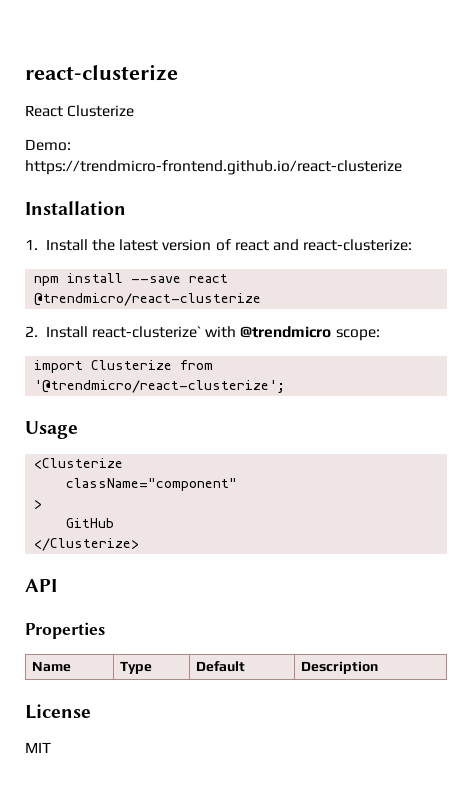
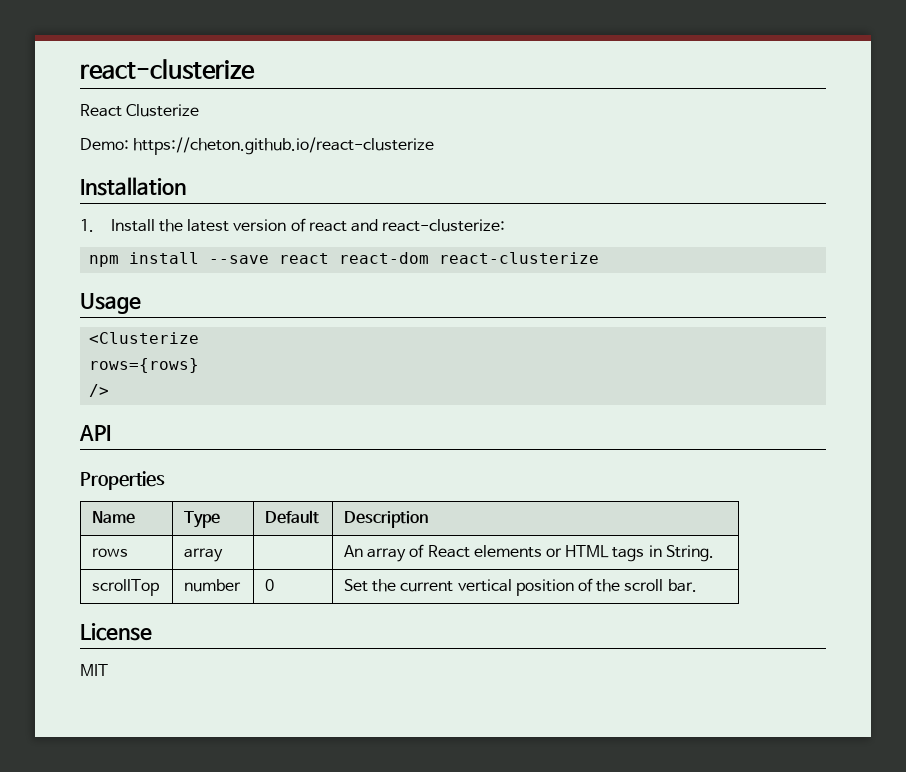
[25,160,402,175] https://trendmicro-frontend.github.io/react-clusterize -> [133,137,435,155] https://cheton.github.io/react-clusterize
[34,293,262,306] [25,326,380,341] [34,360,214,373] [34,380,286,393] [25,421,78,439] [34,458,124,469] [66,478,238,491] [34,500,43,509] [66,518,115,528] [34,538,140,551] @trendmicro/react-clusterize // 2. Install react-clusterize` with @trendmicro scope: // import Clusterize from '@trendmicro/react-clusterize'; // Usage // <Clusterize // className="component" // > // GitHub // </Clusterize> -> [339,252,600,264] [80,293,141,314] [89,332,200,344] [89,358,200,373] [89,384,110,397] react-dom react-clusterize // Usage // <Clusterize // rows={rows} // />
(378, 667) none -> [92,548,129,557] [184,548,224,562] [344,544,714,562] [92,579,160,596] [184,579,242,592] [265,579,275,591] [344,578,697,596] // rows | array | | An array of React elements or HTML tags in String. // scrollTop | number | 0 | Set the current vertical position of the scroll bar.

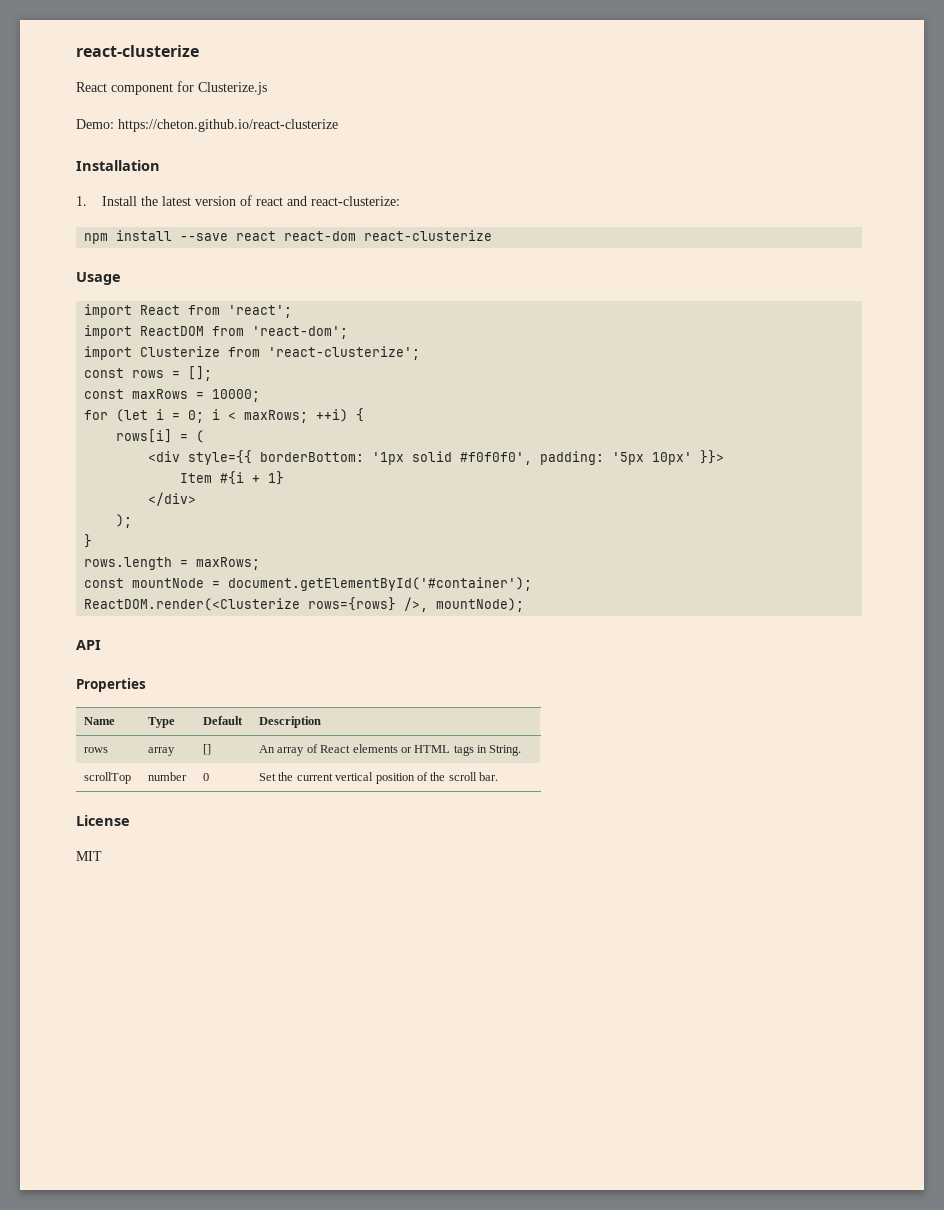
[126,104,200,117] Clusterize -> [111,81,267,95] component for Clusterize.js
[89,332,200,344] <Clusterize // -> [84,304,293,318] [84,325,349,339] [84,346,421,360] [84,366,213,381] [84,389,261,402] [84,408,365,423] [116,429,205,443] [148,450,725,465] [180,471,285,485] [148,492,197,506] [116,514,133,528] [84,534,93,548] [84,557,261,570] [84,577,533,591] [84,598,301,611] import React from 'react'; // import ReactDOM from 'react-dom'; // import Clusterize from 'react-clusterize'; // const rows = []; // const maxRows = 10000; // for (let i = 0; i < maxRows; ++i) { // rows[i] = ( // <div style={{ borderBottom: '1px solid #f0f0f0', padding: '5px 10px' }}> // Item #{i + 1} // </div> // ); // } // rows.length = maxRows; // const mountNode = document.getElementById('#container'); // ReactDOM.render(<Clusterize
[89,384,110,397] // /> -> [404,597,525,612] />, mountNode);
(224, 555) none -> [203,744,212,755] []

